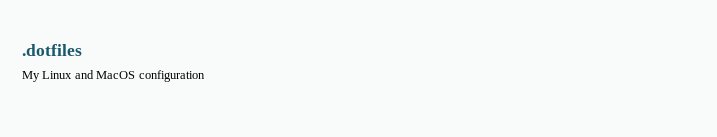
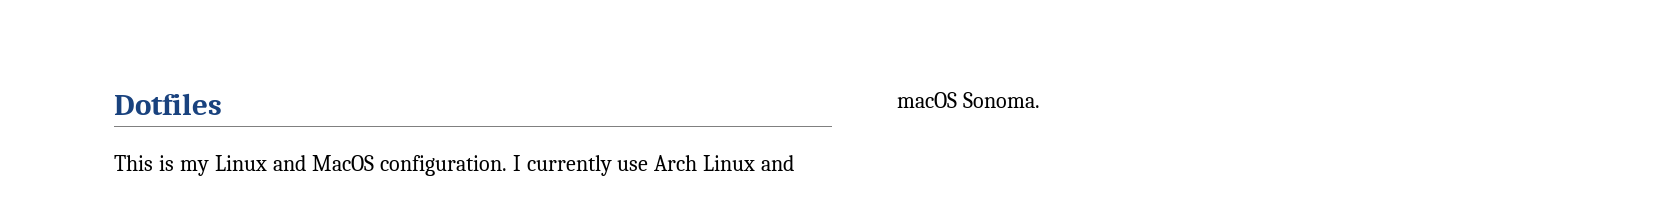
[22,44,82,56] [22,70,205,82] .dotfiles // My Linux and MacOS configuration -> [114,93,222,115] [114,155,795,176] [897,92,1040,108] Dotfiles // This is my Linux and MacOS configuration. I currently use Arch Linux and macOS Sonoma.

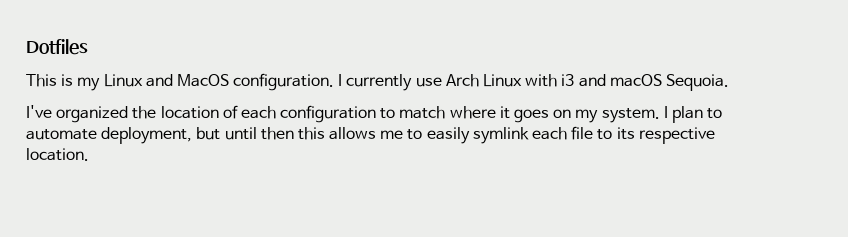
[761,155,795,171] [897,92,1040,108] and macOS Sonoma. -> [525,74,729,91] [26,105,723,123] [26,126,715,144] [26,148,89,161] with i3 and macOS Sequoia. // I've organized the location of each configuration to match where it goes on my system. I plan to automate deployment, but until then this allows me to easily symlink each file to its respective location.

